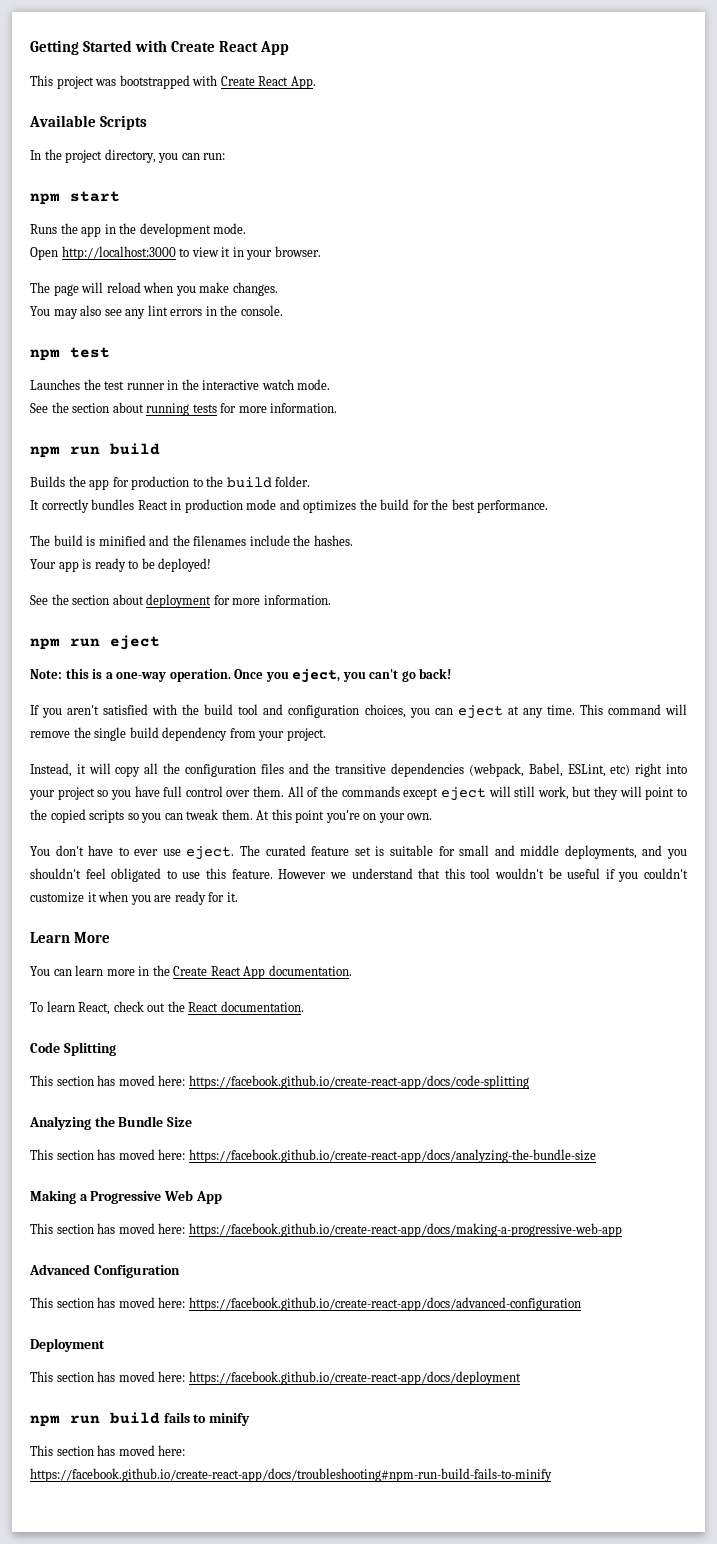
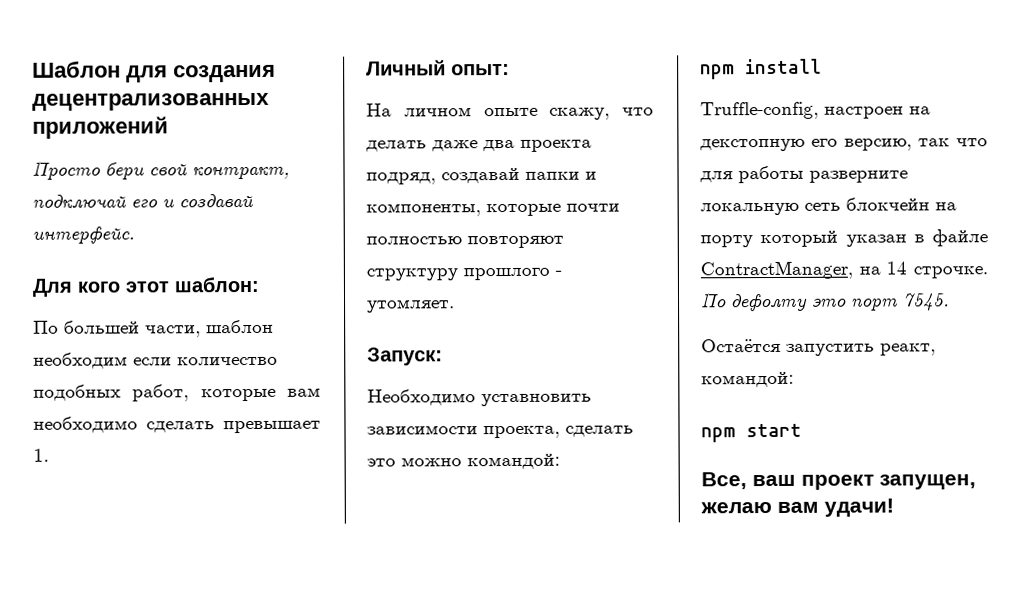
[30,40,290,55] [30,75,316,89] [29,115,147,130] [30,149,226,163] [30,191,120,205] [30,223,247,237] [30,246,321,260] [30,282,278,296] [30,305,283,319] [30,347,110,361] [30,379,331,390] [30,402,338,416] [30,443,160,458] [30,476,311,490] [30,499,549,513] [30,535,353,546] [30,558,212,572] [30,594,331,608] [30,635,160,650] [30,668,452,683] [30,704,687,719] [30,727,326,741] [30,763,687,777] [29,786,687,801] [30,809,433,823] [30,845,687,860] [30,868,688,882] [30,891,238,905] [30,932,110,943] [30,965,352,979] [30,1001,304,1015] [30,1042,116,1056] [30,1075,529,1089] [29,1116,192,1130] [30,1149,596,1163] [30,1190,222,1204] [30,1223,622,1237] [29,1264,180,1278] [30,1297,581,1311] [30,1338,105,1352] [30,1371,521,1385] [30,1412,250,1427] [30,1445,186,1456] [30,1468,552,1482] Getting Started with Create React App // This project was bootstrapped with Create React App. // Available Scripts // In the project directory, you can run: // npm start // Runs the app in the development mode. // Open http://localhost:3000 to view it in your browser. // The page will reload when you make changes. // You may also see any lint errors in the console. // npm test // Launches the test runner in the interactive watch mode. // See the section about running tests for more information. // npm run build // Builds the app for production to the build folder. // It correctly bundles React in production mode and optimizes the build for the best performance. // The build is minified and the filenames include the hashes. // Your app is ready to be deployed! // See the section about deployment for more information. // npm run eject // Note: this is a one-way operation. Once you eject, you can't go back! // If you aren't satisfied with the build tool and configuration choices, you can eject at any time. This command will remove the single build dependency from your project. // Instead, it will copy all the configuration files and the transitive dependencies (webpack, Babel, ESLint, etc) right into your project so you have full control over them. All of the commands except eject will still work, but they will point to the copied scripts so you can tweak them. At this point you're on your own. // You don't have to ever use eject. The curated feature set is suitable for small and middle deployments, and you shouldn't feel obligated to use this feature. However we understand that this tool wouldn't be useful if you couldn't customize it when you are ready for it. // Learn More // You can learn more in the Create React App documentation. // To learn React, check out the React documentation. // Code Splitting // This section has moved here: https://facebook.github.io/create-react-app/docs/code-splitting // Analyzing the Bundle Size // This section has moved here: https://facebook.github.io/create-react-app/docs/analyzing-the-bundle-size // Making a Progressive Web App // This section has moved here: https://facebook.github.io/create-react-app/docs/making-a-progressive-web-app // Advanced Configuration // This section has moved here: https://facebook.github.io/create-react-app/docs/advanced-configuration // Deployment // This section has moved here: https://facebook.github.io/create-react-app/docs/deployment // npm run build fails to minify // This section has moved here: https://facebook.github.io/create-react-app/docs/troubleshooting#npm-run-build-fails-to-minify -> [32,60,276,83] [32,92,270,111] [32,116,169,139] [32,160,290,181] [32,193,254,209] [32,226,135,245] [32,276,259,297] [33,319,274,338] [33,352,278,369] [33,384,321,402] [33,416,321,434] [33,448,49,462] [366,59,510,76] [366,103,654,120] [366,139,592,152] [366,167,597,185] [366,203,620,217] [366,235,564,249] [366,267,562,281] [367,299,455,313] [367,347,443,366] [367,389,592,407] [367,425,634,439] [367,453,560,470] [700,58,822,80] [700,101,931,120] [700,138,988,152] [700,165,908,184] [700,197,957,216] [700,229,988,248] [700,260,988,280] [700,292,950,312] [701,338,936,356] [701,371,794,388] [701,423,802,443] [701,472,976,490] [700,498,894,517] Шаблон для создания децентрализованных приложений // Просто бери свой контракт, подключай его и создавай интерфейс. // Для кого этот шаблон: // По большей части, шаблон необходим если количество подобных работ, которые вам необходимо сделать превышает 1. // Личный опыт: // На личном опыте скажу, что делать даже два проекта подряд, создавай папки и компоненты, которые почти полностью повторяют структуру прошлого - утомляет. // Запуск: // Необходимо уставновить зависимости проекта, сделать это можно командой: // npm install // Truffle-config, настроен на декстопную его версию, так что для работы разверните локальную сеть блокчейн на порту который указан в файле ContractManager, на 14 строчке. По дефолту это порт 7545. // Остаётся запустить реакт, командой: // npm start // Все, ваш проект запущен, желаю вам удачи!

